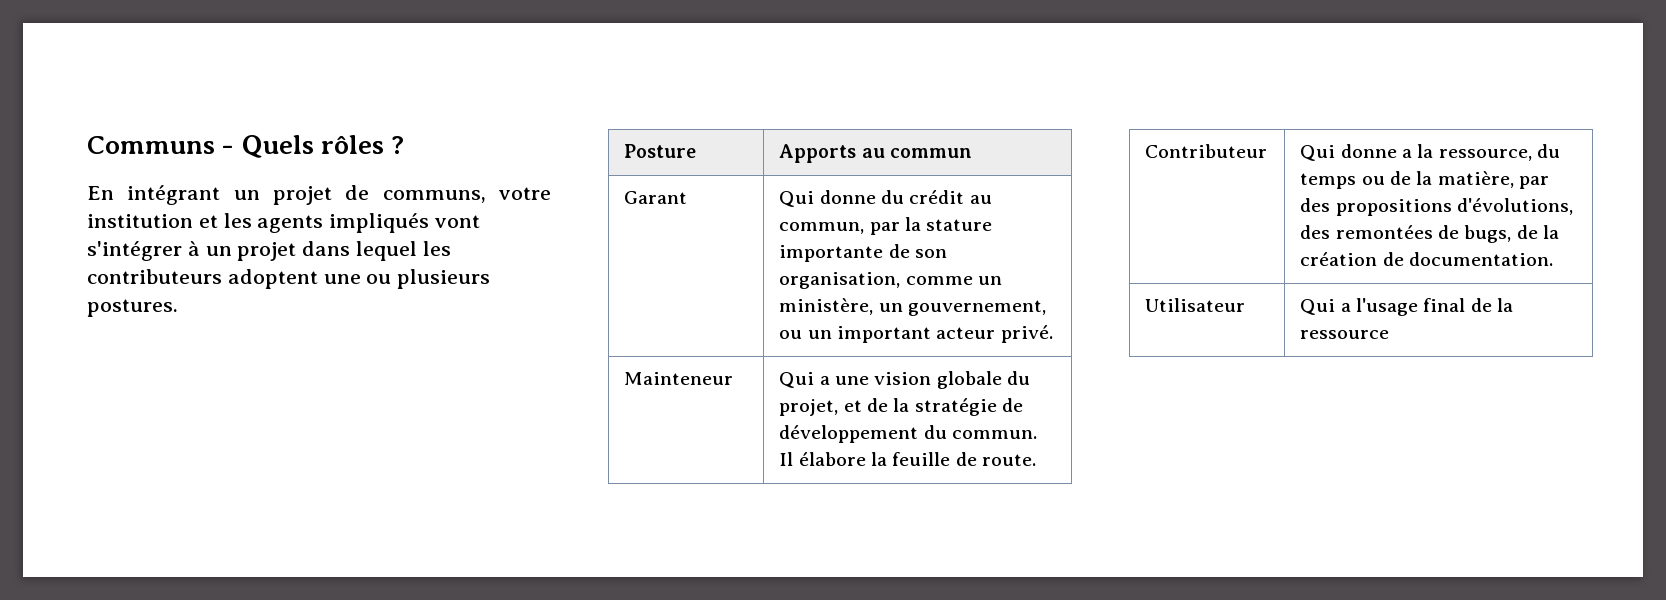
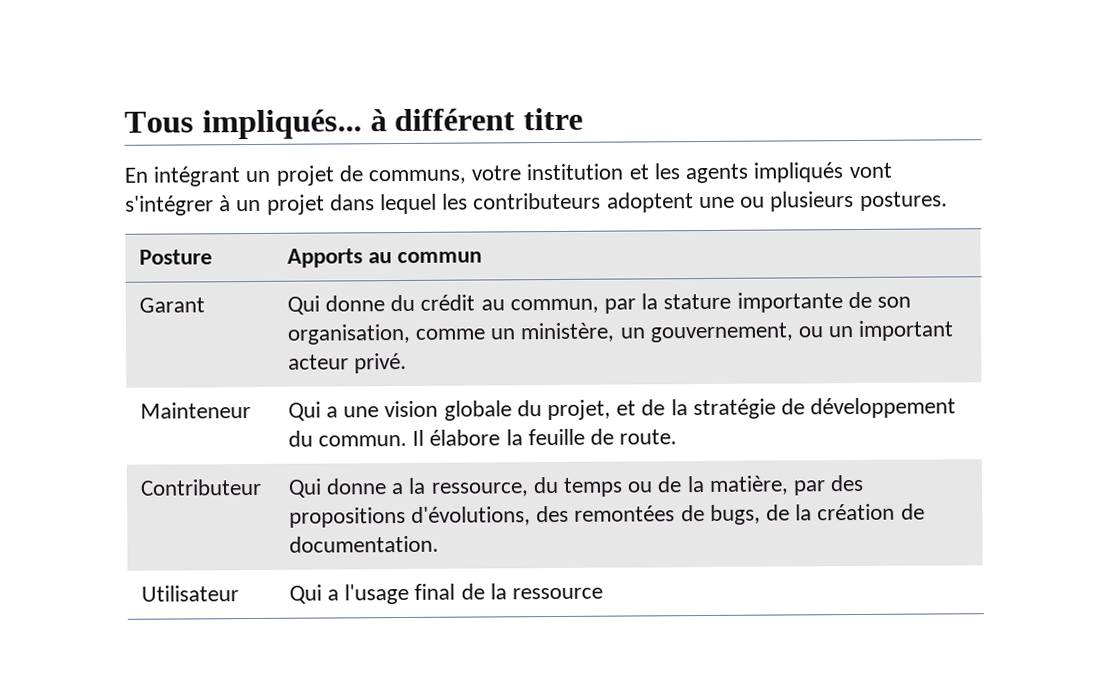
[87,135,405,158] Communs - Quels rôles ? -> [124,107,584,140] Tous impliqués... à différent titre

